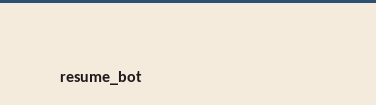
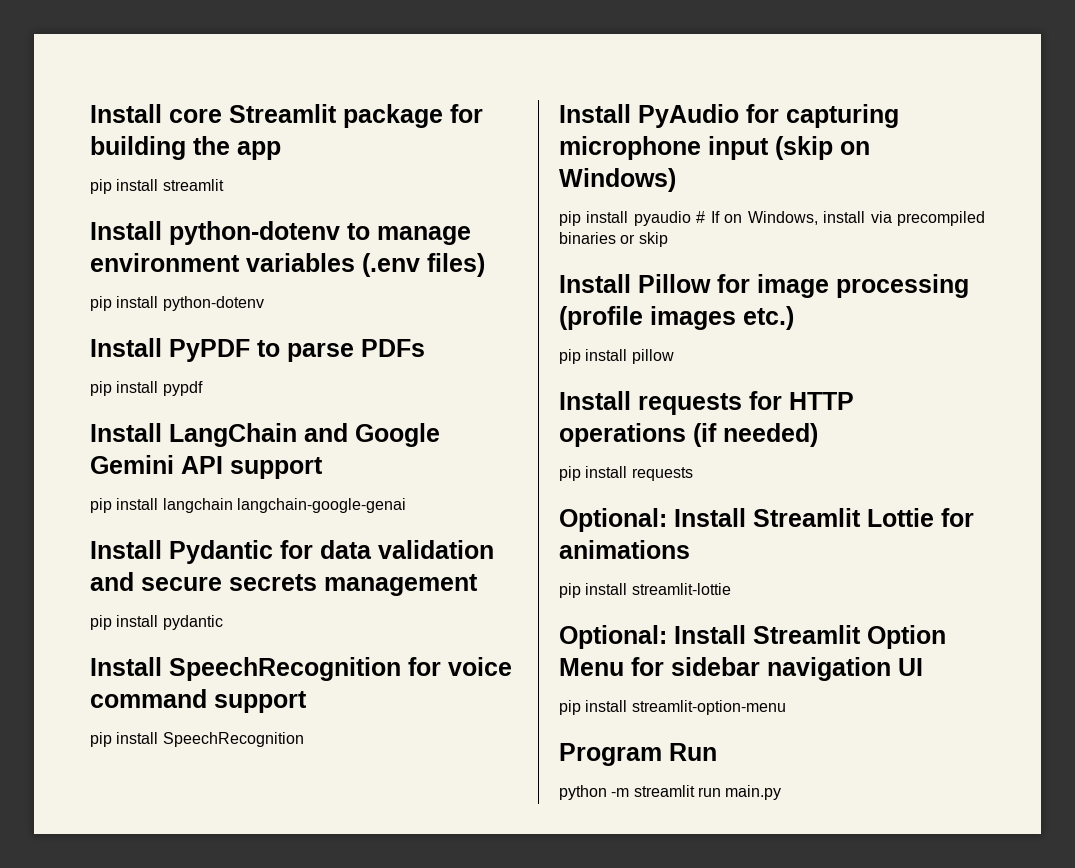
[60,71,142,85] resume_bot -> [90,104,483,128] [90,136,281,160] [90,179,224,194] [90,221,471,245] [90,253,485,277] [90,296,264,311] [90,338,425,362] [90,381,203,396] [90,423,440,447] [90,455,323,479] [90,498,406,513] [90,540,494,564] [90,572,478,596] [90,615,223,630] [90,657,512,681] [90,689,307,713] [90,732,304,747] [559,104,899,128] [559,136,870,160] [559,168,676,192] [559,211,986,226] [559,232,668,247] [559,274,969,298] [559,306,794,330] [559,349,674,364] [559,391,854,415] [559,423,818,447] [559,466,693,481] [559,508,974,532] [559,540,690,559] [559,583,731,598] [559,625,946,649] [559,657,923,681] [559,700,786,715] [559,743,717,766] [559,785,782,800] Install core Streamlit package for building the app // pip install streamlit // Install python-dotenv to manage environment variables (.env files) // pip install python-dotenv // Install PyPDF to parse PDFs // pip install pypdf // Install LangChain and Google Gemini API support // pip install langchain langchain-google-genai // Install Pydantic for data validation and secure secrets management // pip install pydantic // Install SpeechRecognition for voice command support // pip install SpeechRecognition // Install PyAudio for capturing microphone input (skip on Windows) // pip install pyaudio # If on Windows, install via precompiled binaries or skip // Install Pillow for image processing (profile images etc.) // pip install pillow // Install requests for HTTP operations (if needed) // pip install requests // Optional: Install Streamlit Lottie for animations // pip install streamlit-lottie // Optional: Install Streamlit Option Menu for sidebar navigation UI // pip install streamlit-option-menu // Program Run // python -m streamlit run main.py

